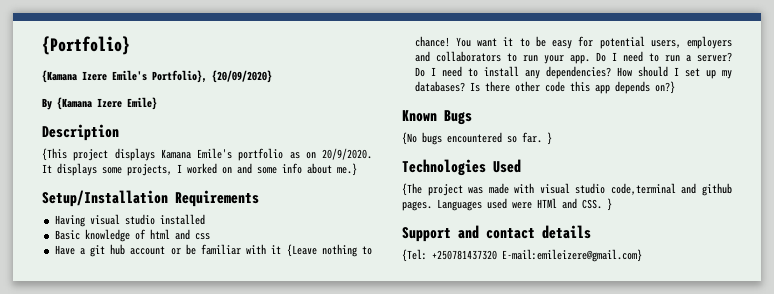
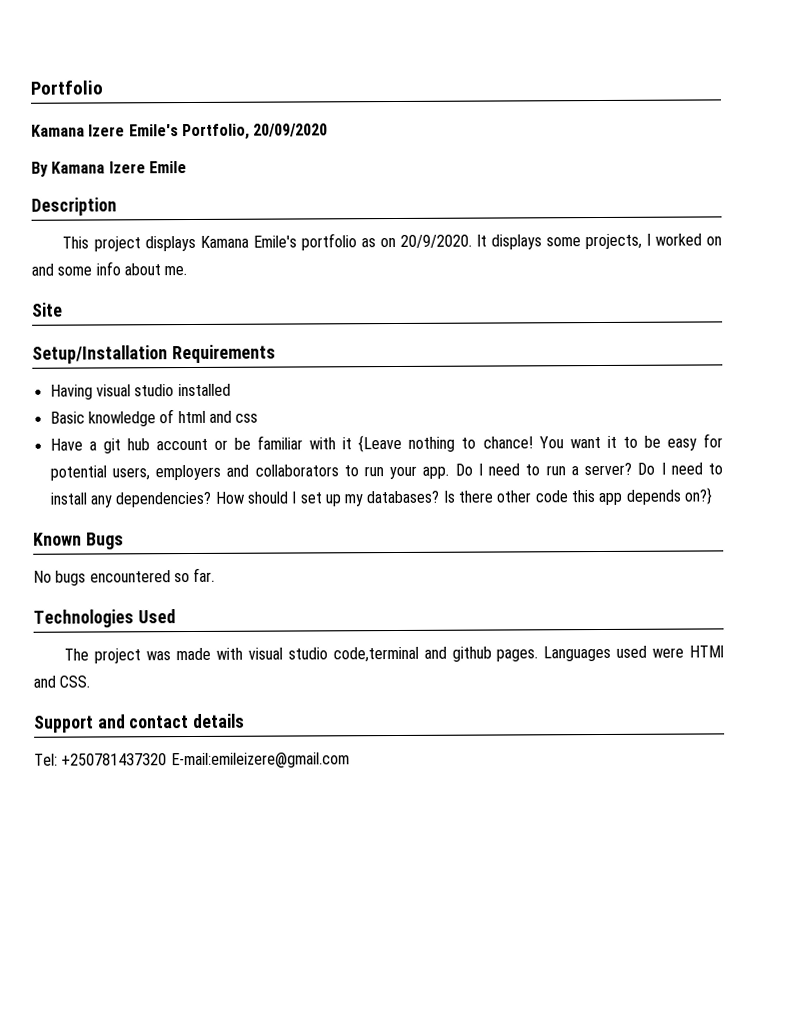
[42,36,130,55] [42,70,272,83] [42,97,157,110] {Portfolio} // {Kamana Izere Emile's Portfolio}, {20/09/2020} // By {Kamana Izere Emile} -> [30,80,103,95] [31,123,329,141] [31,161,187,177] Portfolio // Kamana Izere Emile's Portfolio, 20/09/2020 // By Kamana Izere Emile
[42,148,67,161] {This -> [62,236,90,249] This
[337,163,357,176] me.} -> [164,266,188,276] [31,302,63,317] me. // Site
[402,132,417,145] {No -> [33,570,52,583] No
[547,132,552,145] } -> (216, 574) none
[402,183,422,196] {The -> [64,648,90,661] The
[607,198,612,211] } -> (91, 681) none
[402,249,642,262] {Tel: +250781437320 E-mail:emileizere@gmail.com} -> [34,752,350,769] Tel: +250781437320 E-mail:emileizere@gmail.com

